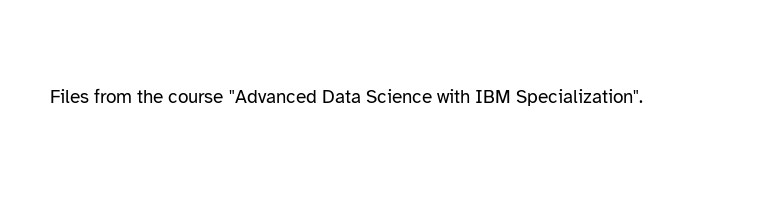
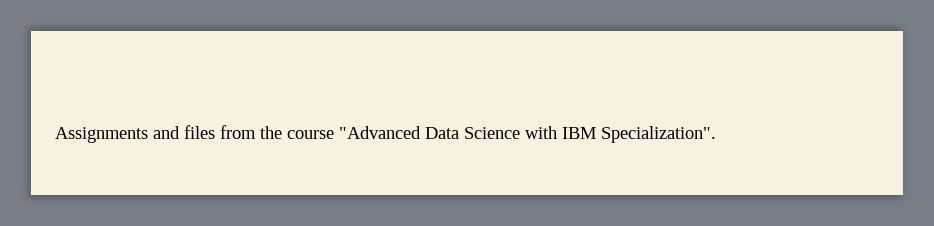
[50,89,89,103] Files -> [55,125,215,143] Assignments and files

